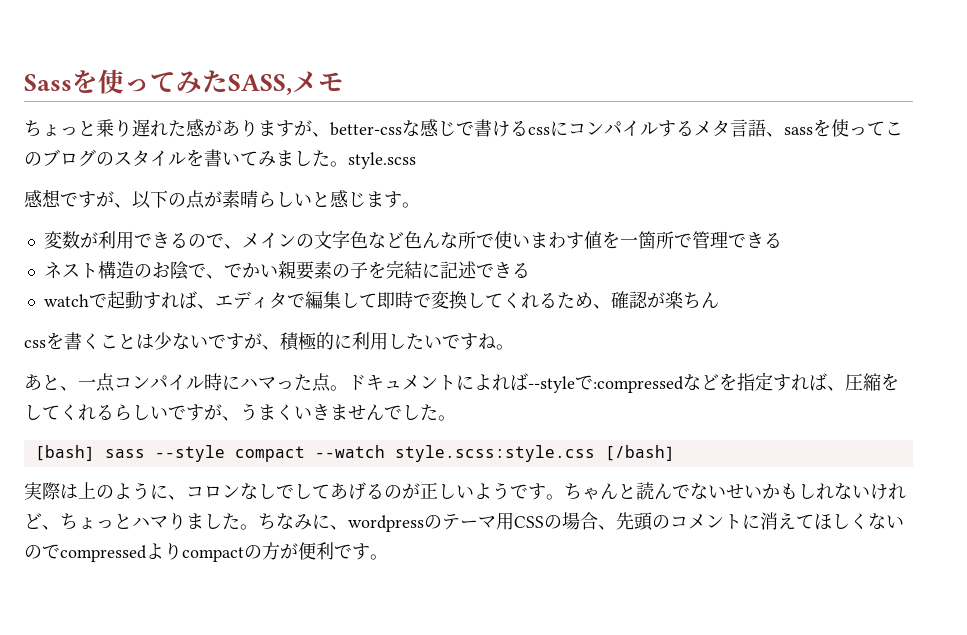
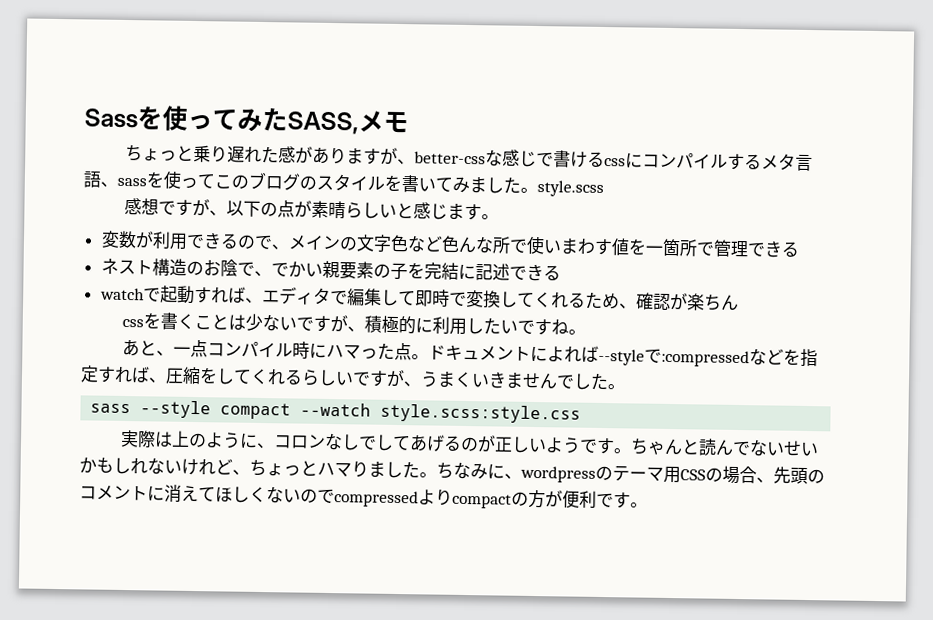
[34,445,95,461] [bash] -> (625, 387) none
[604,445,675,461] [/bash] -> (582, 413) none

